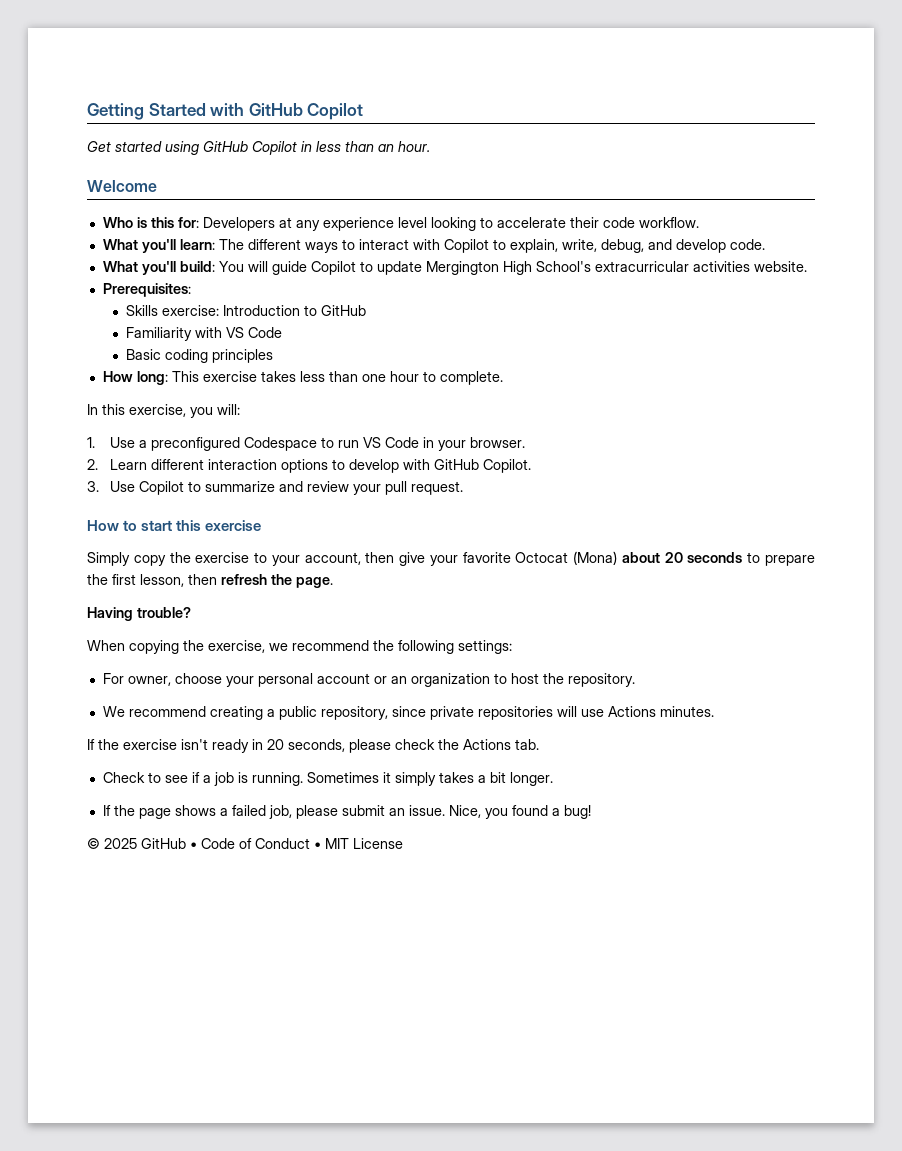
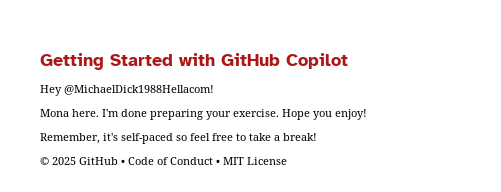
[87,141,430,155] [87,180,157,192] [102,217,699,231] [102,239,765,253] [102,261,807,275] [102,283,191,297] [125,305,366,316] [125,327,282,341] [125,349,273,363] [102,371,503,385] [87,404,240,418] [87,437,525,451] [87,459,531,473] [87,481,463,495] [87,520,262,531] [87,551,815,566] [87,574,333,588] [87,607,191,621] [87,640,512,654] [102,673,635,687] [102,706,714,720] [87,739,539,753] [102,772,553,786] [102,805,591,819] Get started using GitHub Copilot in less than an hour. // Welcome // Who is this for: Developers at any experience level looking to accelerate their code workflow. // What you'll learn: The different ways to interact with Copilot to explain, write, debug, and develop code. // What you'll build: You will guide Copilot to update Mergington High School's extracurricular activities website. // Prerequisites: // Skills exercise: Introduction to GitHub // Familiarity with VS Code // Basic coding principles // How long: This exercise takes less than one hour to complete. // In this exercise, you will: // 1. Use a preconfigured Codespace to run VS Code in your browser. // 2. Learn different interaction options to develop with GitHub Copilot. // 3. Use Copilot to summarize and review your pull request. // How to start this exercise // Simply copy the exercise to your account, then give your favorite Octocat (Mona) about 20 seconds to prepare the first lesson, then refresh the page. // Having trouble? // When copying the exercise, we recommend the following settings: // For owner, choose your personal account or an organization to host the repository. // We recommend creating a public repository, since private repositories will use Actions minutes. // If the exercise isn't ready in 20 seconds, please check the Actions tab. // Check to see if a job is running. Sometimes it simply takes a bit longer. // If the page shows a failed job, please submit an issue. Nice, you found a bug! -> [40,85,214,96] [40,109,367,120] [40,133,317,144] Hey @MichaelDick1988Hellacom! // Mona here. I'm done preparing your exercise. Hope you enjoy! // Remember, it's self-paced so feel free to take a break!

